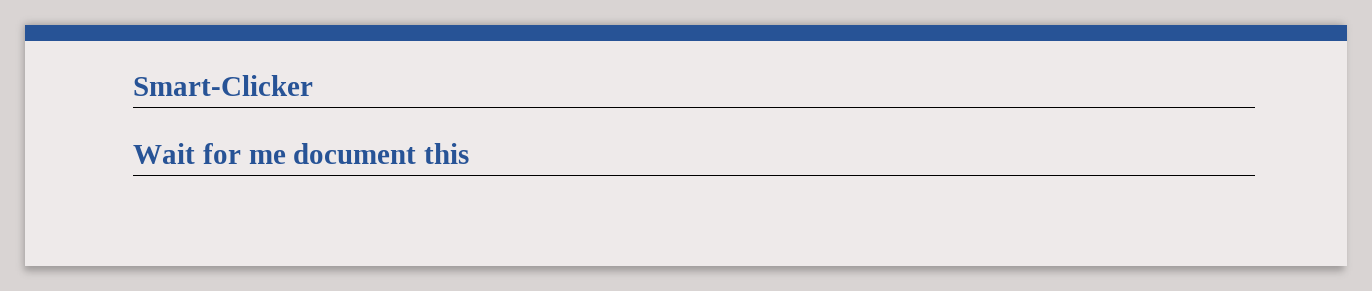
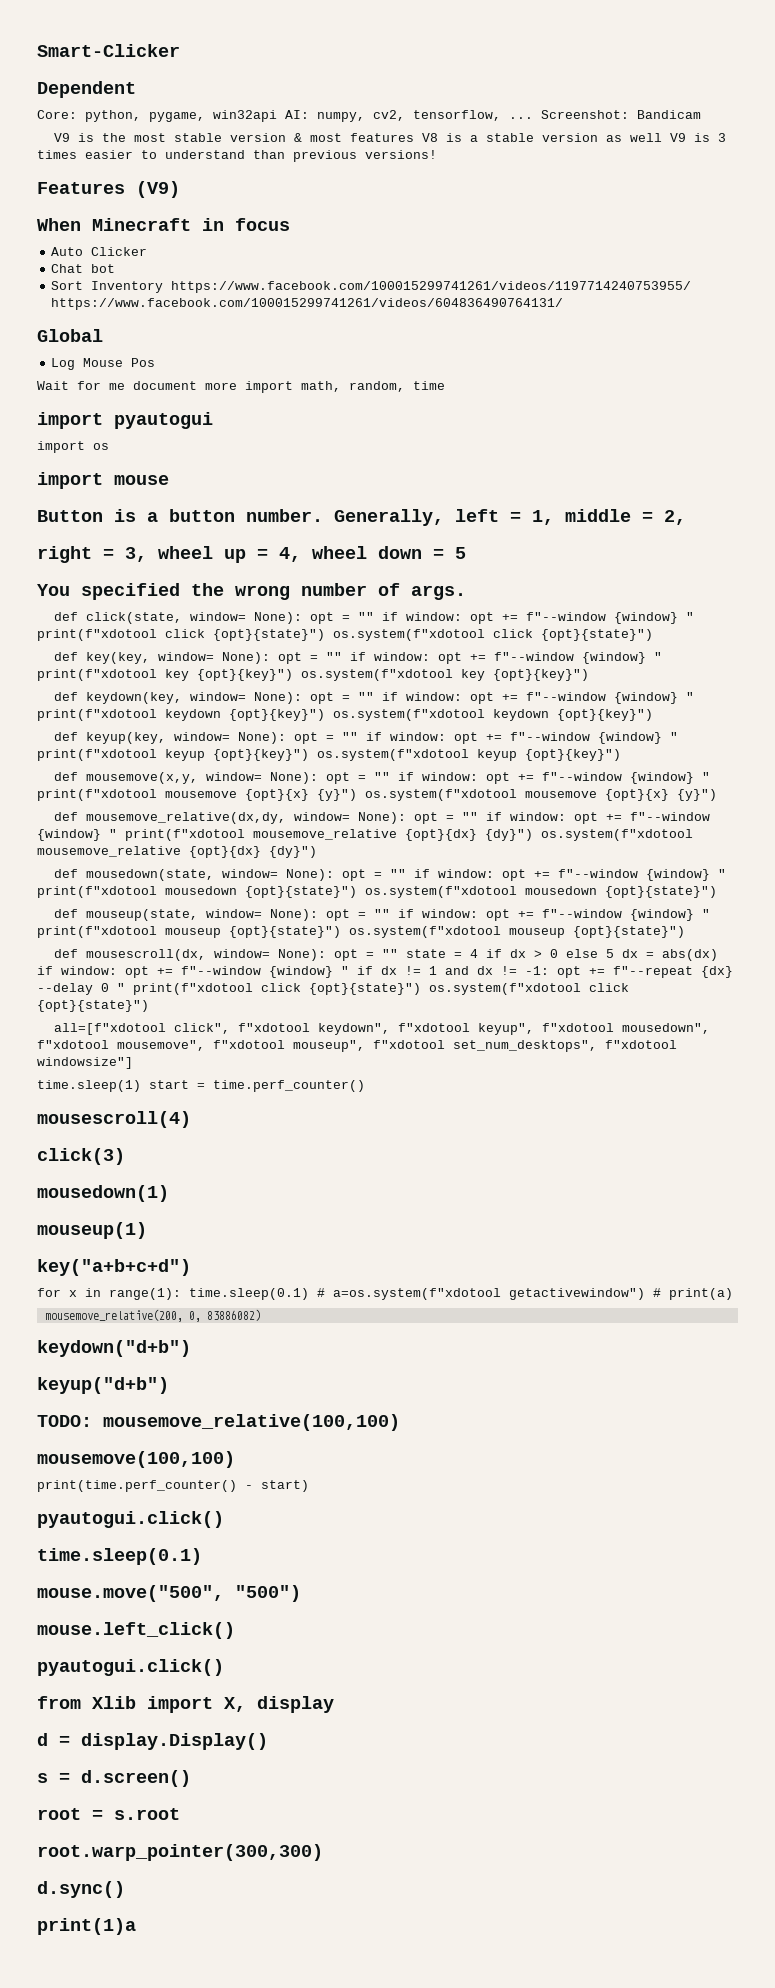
[133,143,470,164] Wait for me document this -> [37,81,136,98] [37,110,701,122] [54,133,727,142] [37,150,437,162] [37,181,180,198] [37,218,290,231] [51,247,148,256] [51,264,116,273] [51,281,692,293] [51,298,564,310] [37,329,103,342] [51,358,156,370] [37,381,445,393] [37,412,213,429] [37,441,109,453] [37,472,169,489] [37,509,686,526] [37,546,466,563] [37,583,466,600] [54,612,695,624] [37,629,653,641] [54,652,663,664] [37,669,589,681] [54,692,695,704] [37,709,653,721] [54,732,679,744] [37,749,621,761] [54,772,711,784] [37,789,717,801] [54,812,711,824] [37,829,693,841] [37,846,317,858] [54,869,727,881] [37,886,717,898] [54,909,711,921] [37,926,685,938] [54,949,719,961] [37,966,733,978] [37,983,629,995] [37,1000,149,1012] [54,1023,711,1035] [37,1040,677,1052] [37,1057,133,1069] [37,1080,365,1092] [37,1111,191,1128] [37,1148,125,1165] [37,1185,169,1202] [37,1222,147,1239] [37,1259,191,1276] [37,1288,733,1300] [44,1309,261,1322] [37,1340,191,1357] [37,1377,169,1394] [37,1414,400,1431] [37,1451,235,1468] [37,1480,309,1492] [37,1511,224,1528] [37,1548,202,1565] [37,1585,301,1602] [37,1622,235,1639] [37,1659,224,1676] [37,1696,334,1713] [37,1733,268,1750] [37,1770,191,1787] [37,1808,180,1820] [37,1844,323,1861] [37,1881,125,1898] [37,1918,136,1935] Dependent // Core: python, pygame, win32api AI: numpy, cv2, tensorflow, ... Screenshot: Bandicam // V9 is the most stable version & most features V8 is a stable version as well V9 is 3 times easier to understand than previous versions! // Features (V9) // When Minecraft in focus // Auto Clicker // Chat bot // Sort Inventory https://www.facebook.com/100015299741261/videos/1197714240753955/ https://www.facebook.com/100015299741261/videos/604836490764131/ // Global // Log Mouse Pos // Wait for me document more import math, random, time // import pyautogui // import os // import mouse // Button is a button number. Generally, left = 1, middle = 2, // right = 3, wheel up = 4, wheel down = 5 // You specified the wrong number of args. // def click(state, window= None): opt = "" if window: opt += f"--window {window} " print(f"xdotool click {opt}{state}") os.system(f"xdotool click {opt}{state}") // def key(key, window= None): opt = "" if window: opt += f"--window {window} " print(f"xdotool key {opt}{key}") os.system(f"xdotool key {opt}{key}") // def keydown(key, window= None): opt = "" if window: opt += f"--window {window} " print(f"xdotool keydown {opt}{key}") os.system(f"xdotool keydown {opt}{key}") // def keyup(key, window= None): opt = "" if window: opt += f"--window {window} " print(f"xdotool keyup {opt}{key}") os.system(f"xdotool keyup {opt}{key}") // def mousemove(x,y, window= None): opt = "" if window: opt += f"--window {window} " print(f"xdotool mousemove {opt}{x} {y}") os.system(f"xdotool mousemove {opt}{x} {y}") // def mousemove_relative(dx,dy, window= None): opt = "" if window: opt += f"--window {window} " print(f"xdotool mousemove_relative {opt}{dx} {dy}") os.system(f"xdotool mousemove_relative {opt}{dx} {dy}") // def mousedown(state, window= None): opt = "" if window: opt += f"--window {window} " print(f"xdotool mousedown {opt}{state}") os.system(f"xdotool mousedown {opt}{state}") // def mouseup(state, window= None): opt = "" if window: opt += f"--window {window} " print(f"xdotool mouseup {opt}{state}") os.system(f"xdotool mouseup {opt}{state}") // def mousescroll(dx, window= None): opt = "" state = 4 if dx > 0 else 5 dx = abs(dx) if window: opt += f"--window {window} " if dx != 1 and dx != -1: opt += f"--repeat {dx} --delay 0 " print(f"xdotool click {opt}{state}") os.system(f"xdotool click {opt}{state}") // all=[f"xdotool click", f"xdotool keydown", f"xdotool keyup", f"xdotool mousedown", f"xdotool mousemove", f"xdotool mouseup", f"xdotool set_num_desktops", f"xdotool windowsize"] // time.sleep(1) start = time.perf_counter() // mousescroll(4) // click(3) // mousedown(1) // mouseup(1) // key("a+b+c+d") // for x in range(1): time.sleep(0.1) # a=os.system(f"xdotool getactivewindow") # print(a) // mousemove_relative(200, 0, 83886082) // keydown("d+b") // keyup("d+b") // TODO: mousemove_relative(100,100) // mousemove(100,100) // print(time.perf_counter() - start) // pyautogui.click() // time.sleep(0.1) // mouse.move("500", "500") // mouse.left_click() // pyautogui.click() // from Xlib import X, display // d = display.Display() // s = d.screen() // root = s.root // root.warp_pointer(300,300) // d.sync() // print(1)a

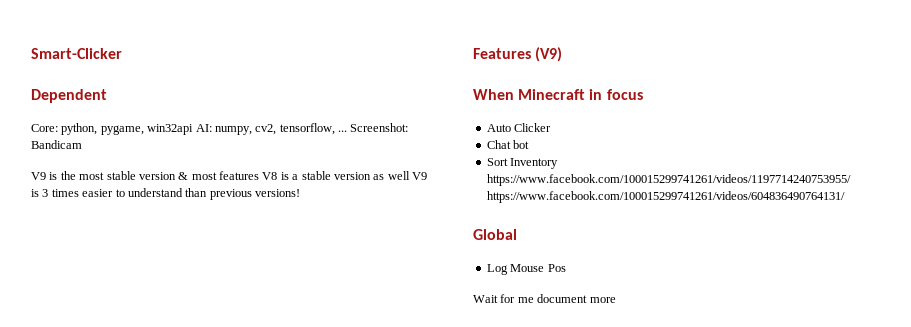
[245,381,445,393] [37,412,213,429] [37,441,109,453] [37,472,169,489] [37,509,686,526] [37,546,466,563] [37,583,466,600] [54,612,695,624] [37,629,653,641] [54,652,663,664] [37,669,589,681] [54,692,695,704] [37,709,653,721] [54,732,679,744] [37,749,621,761] [54,772,711,784] [37,789,717,801] [54,812,711,824] [37,829,693,841] [37,846,317,858] [54,869,727,881] [37,886,717,898] [54,909,711,921] [37,926,685,938] [54,949,719,961] [37,966,733,978] [37,983,629,995] [37,1000,149,1012] [54,1023,711,1035] [37,1040,677,1052] [37,1057,133,1069] [37,1080,365,1092] [37,1111,191,1128] [37,1148,125,1165] [37,1185,169,1202] [37,1222,147,1239] [37,1259,191,1276] [37,1288,733,1300] [44,1309,261,1322] [37,1340,191,1357] [37,1377,169,1394] [37,1414,400,1431] [37,1451,235,1468] [37,1480,309,1492] [37,1511,224,1528] [37,1548,202,1565] [37,1585,301,1602] [37,1622,235,1639] [37,1659,224,1676] [37,1696,334,1713] [37,1733,268,1750] [37,1770,191,1787] [37,1808,180,1820] [37,1844,323,1861] [37,1881,125,1898] [37,1918,136,1935] import math, random, time // import pyautogui // import os // import mouse // Button is a button number. Generally, left = 1, middle = 2, // right = 3, wheel up = 4, wheel down = 5 // You specified the wrong number of args. // def click(state, window= None): opt = "" if window: opt += f"--window {window} " print(f"xdotool click {opt}{state}") os.system(f"xdotool click {opt}{state}") // def key(key, window= None): opt = "" if window: opt += f"--window {window} " print(f"xdotool key {opt}{key}") os.system(f"xdotool key {opt}{key}") // def keydown(key, window= None): opt = "" if window: opt += f"--window {window} " print(f"xdotool keydown {opt}{key}") os.system(f"xdotool keydown {opt}{key}") // def keyup(key, window= None): opt = "" if window: opt += f"--window {window} " print(f"xdotool keyup {opt}{key}") os.system(f"xdotool keyup {opt}{key}") // def mousemove(x,y, window= None): opt = "" if window: opt += f"--window {window} " print(f"xdotool mousemove {opt}{x} {y}") os.system(f"xdotool mousemove {opt}{x} {y}") // def mousemove_relative(dx,dy, window= None): opt = "" if window: opt += f"--window {window} " print(f"xdotool mousemove_relative {opt}{dx} {dy}") os.system(f"xdotool mousemove_relative {opt}{dx} {dy}") // def mousedown(state, window= None): opt = "" if window: opt += f"--window {window} " print(f"xdotool mousedown {opt}{state}") os.system(f"xdotool mousedown {opt}{state}") // def mouseup(state, window= None): opt = "" if window: opt += f"--window {window} " print(f"xdotool mouseup {opt}{state}") os.system(f"xdotool mouseup {opt}{state}") // def mousescroll(dx, window= None): opt = "" state = 4 if dx > 0 else 5 dx = abs(dx) if window: opt += f"--window {window} " if dx != 1 and dx != -1: opt += f"--repeat {dx} --delay 0 " print(f"xdotool click {opt}{state}") os.system(f"xdotool click {opt}{state}") // all=[f"xdotool click", f"xdotool keydown", f"xdotool keyup", f"xdotool mousedown", f"xdotool mousemove", f"xdotool mouseup", f"xdotool set_num_desktops", f"xdotool windowsize"] // time.sleep(1) start = time.perf_counter() // mousescroll(4) // click(3) // mousedown(1) // mouseup(1) // key("a+b+c+d") // for x in range(1): time.sleep(0.1) # a=os.system(f"xdotool getactivewindow") # print(a) // mousemove_relative(200, 0, 83886082) // keydown("d+b") // keyup("d+b") // TODO: mousemove_relative(100,100) // mousemove(100,100) // print(time.perf_counter() - start) // pyautogui.click() // time.sleep(0.1) // mouse.move("500", "500") // mouse.left_click() // pyautogui.click() // from Xlib import X, display // d = display.Display() // s = d.screen() // root = s.root // root.warp_pointer(300,300) // d.sync() // print(1)a -> (616, 300) none

